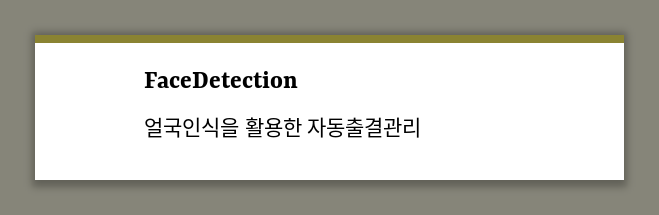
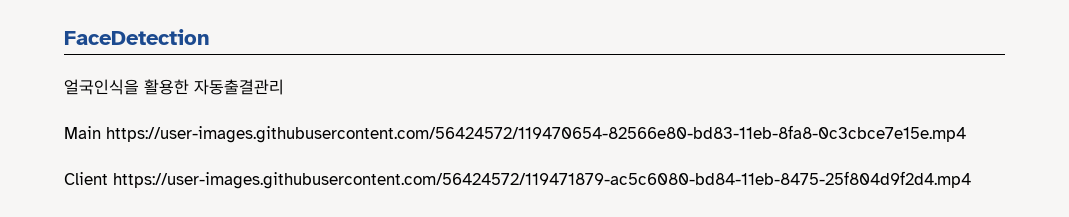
(422, 127) none -> [64,125,966,143] [64,171,971,189] // Main https://user-images.githubusercontent.com/56424572/119470654-82566e80-bd83-11eb-8fa8-0c3cbce7e15e.mp4 // Client https://user-images.githubusercontent.com/56424572/119471879-ac5c6080-bd84-11eb-8475-25f804d9f2d4.mp4

